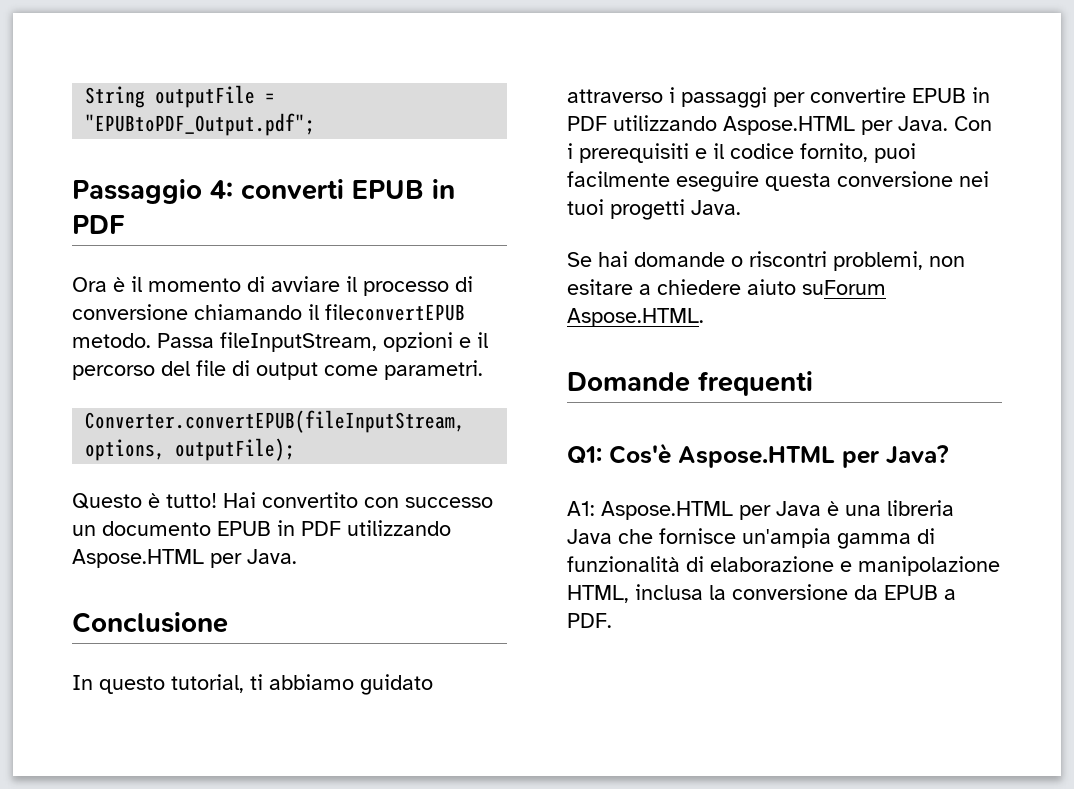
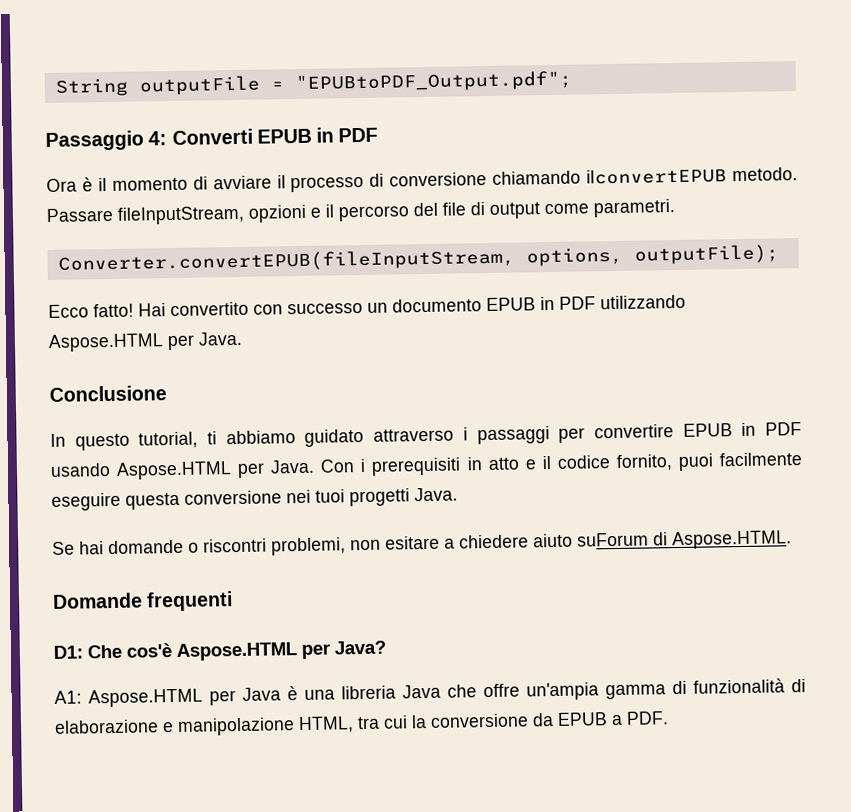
[241,179,344,200] converti -> [171,128,253,145] Converti
[308,304,465,321] [72,333,214,348] il fileconvertEPUB metodo. Passa -> [586,167,798,185] [46,207,114,222] ilconvertEPUB metodo. Passare
[72,493,217,509] Questo è tutto! -> [48,303,134,318] Ecco fatto!
[613,115,717,131] utilizzando -> [50,463,111,477] usando
(689, 153) none -> [466,457,520,471] in atto
(886, 287) none -> [653,532,668,546] di
[567,443,671,464] Q1: Cos'è -> [53,643,172,659] D1: Che cos'è
[659,528,736,544] fornisce -> [483,683,520,698] offre
[635,584,703,600] inclusa -> [357,715,408,730] tra cui

